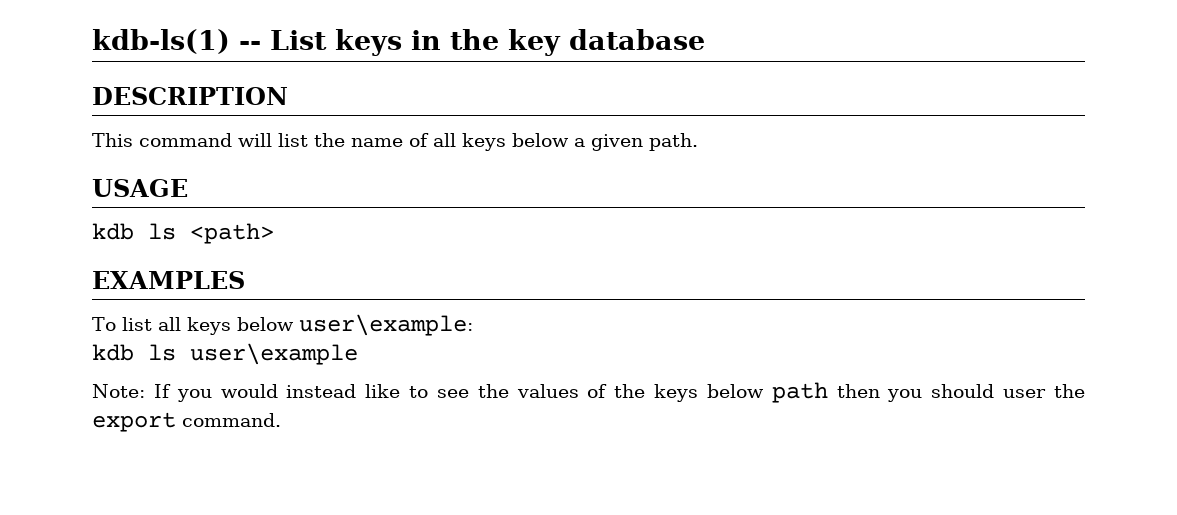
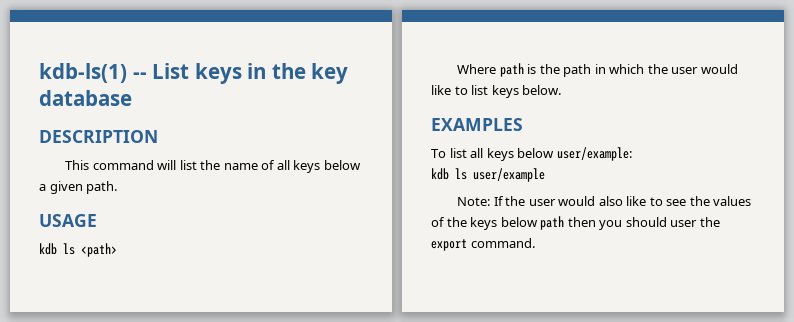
(274, 233) none -> [457,63,738,77] [431,85,562,98] // Where path is the path in which the user would like to list keys below.
[298,314,473,336] [92,343,358,365] user\example: // kdb ls user\example -> [556,147,632,161] [431,168,545,182] user/example: // kdb ls user/example
[176,384,357,402] you would instead -> [505,196,623,206] the user would also

